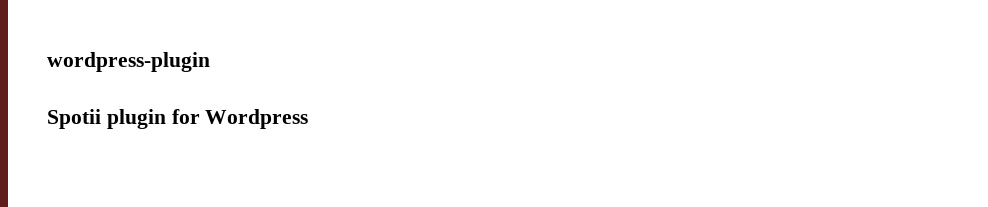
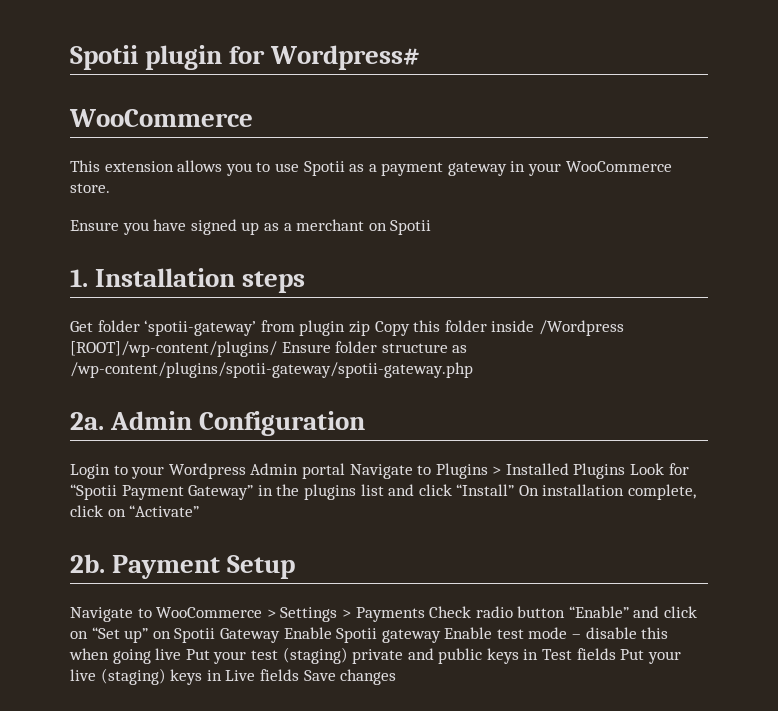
[47,52,210,72] wordpress-plugin // -> (70, 57) none
[205,109,309,129] Wordpress -> [270,45,421,70] [69,109,253,127] [70,160,672,176] [70,183,110,193] [70,219,432,235] [70,268,306,293] [70,320,624,336] [70,341,468,357] [70,362,473,378] [70,411,366,436] [70,463,689,479] [70,484,697,500] [70,505,200,517] [70,554,296,579] [70,606,698,622] [70,627,669,643] [69,647,681,664] [70,668,397,685] Wordpress# // WooCommerce // This extension allows you to use Spotii as a payment gateway in your WooCommerce store. // Ensure you have signed up as a merchant on Spotii // 1. Installation steps // Get folder ‘spotii-gateway’ from plugin zip Copy this folder inside /Wordpress [ROOT]/wp-content/plugins/ Ensure folder structure as /wp-content/plugins/spotii-gateway/spotii-gateway.php // 2a. Admin Configuration // Login to your Wordpress Admin portal Navigate to Plugins > Installed Plugins Look for “Spotii Payment Gateway” in the plugins list and click “Install” On installation complete, click on “Activate” // 2b. Payment Setup // Navigate to WooCommerce > Settings > Payments Check radio button “Enable” and click on “Set up” on Spotii Gateway Enable Spotii gateway Enable test mode – disable this when going live Put your test (staging) private and public keys in Test fields Put your live (staging) keys in Live fields Save changes

